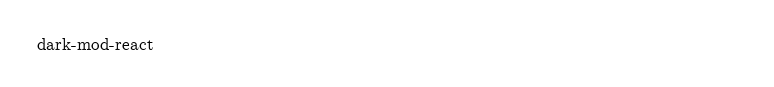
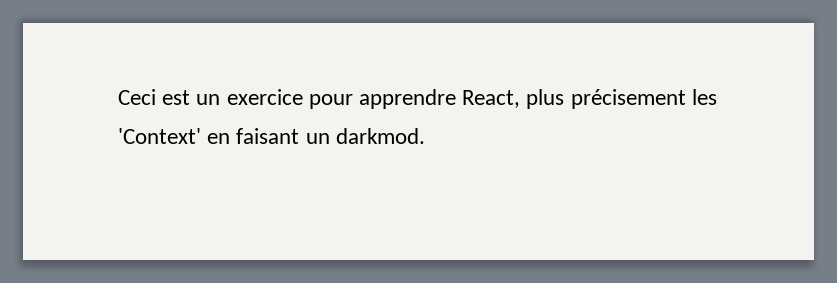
[37,38,154,50] dark-mod-react -> [118,89,717,109] [118,128,425,144] Ceci est un exercice pour apprendre React, plus précisement les 'Context' en faisant un darkmod.

